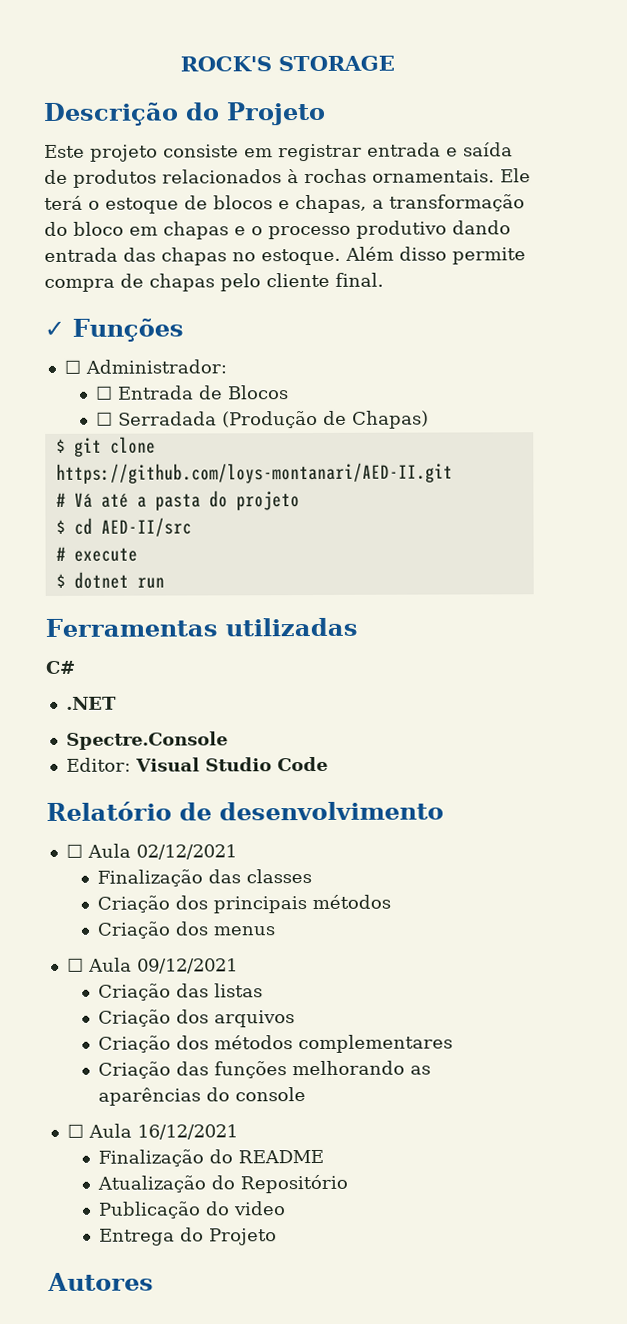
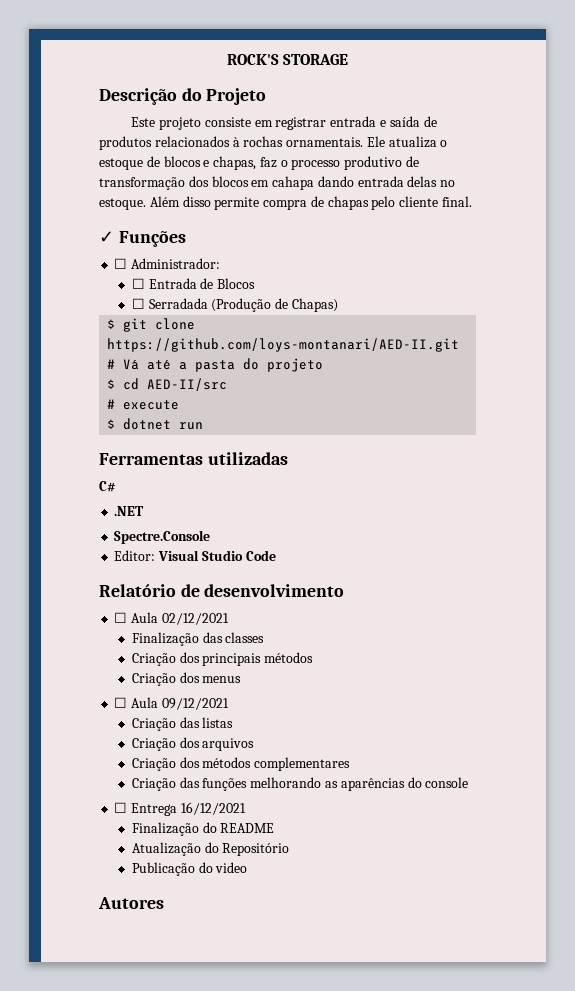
[44,195,83,210] terá -> [388,136,437,148] atualiza
[372,194,525,212] [44,220,511,240] [44,247,227,266] a transformação do bloco em chapas e o processo produtivo dando entrada das chapas -> [259,156,420,170] [99,176,438,190] faz o processo produtivo de transformação dos blocos em cahapa dando entrada delas
[87,1123,132,1138] Aula -> [131,803,178,816] Entrega
[99,1227,278,1246] // Entrega do Projeto -> (248, 867) none

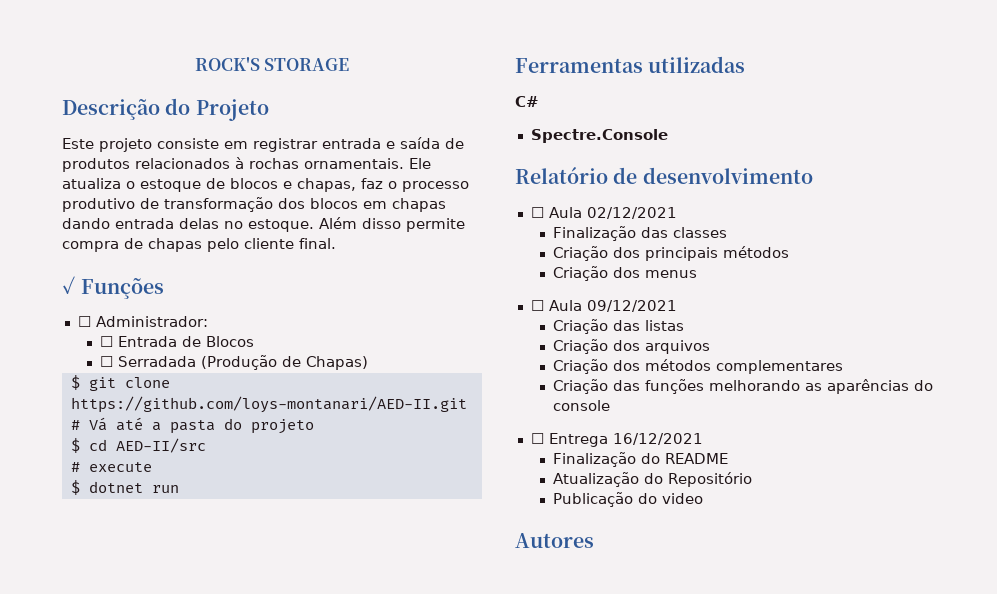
[272,176,315,190] cahapa -> [392,198,446,212] chapas
[114,506,145,516] // .NET -> (539, 101) none
[114,550,276,561] // Editor: Visual Studio Code -> (668, 136) none

